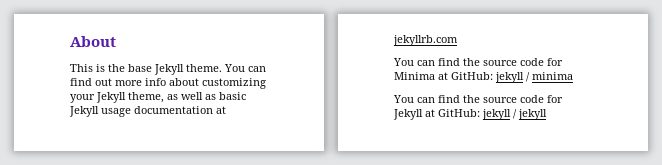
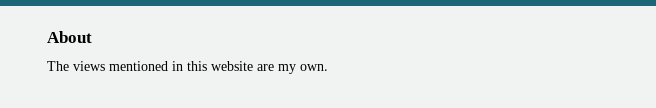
[70,64,266,75] [70,78,266,89] [70,92,246,103] [69,106,226,117] [393,35,458,46] [393,58,563,66] [394,72,573,83] [393,95,563,103] [393,109,547,120] This is the base Jekyll theme. You can find out more info about customizing your Jekyll theme, as well as basic Jekyll usage documentation at jekyllrb.com // You can find the source code for Minima at GitHub: jekyll / minima // You can find the source code for Jekyll at GitHub: jekyll / jekyll -> [47,61,328,74] The views mentioned in this website are my own.

